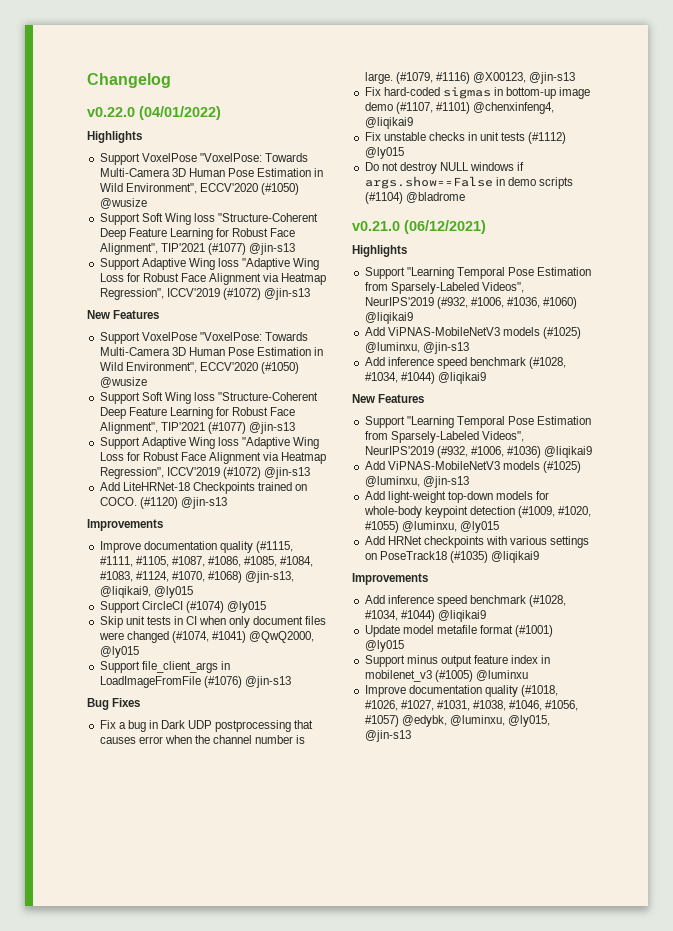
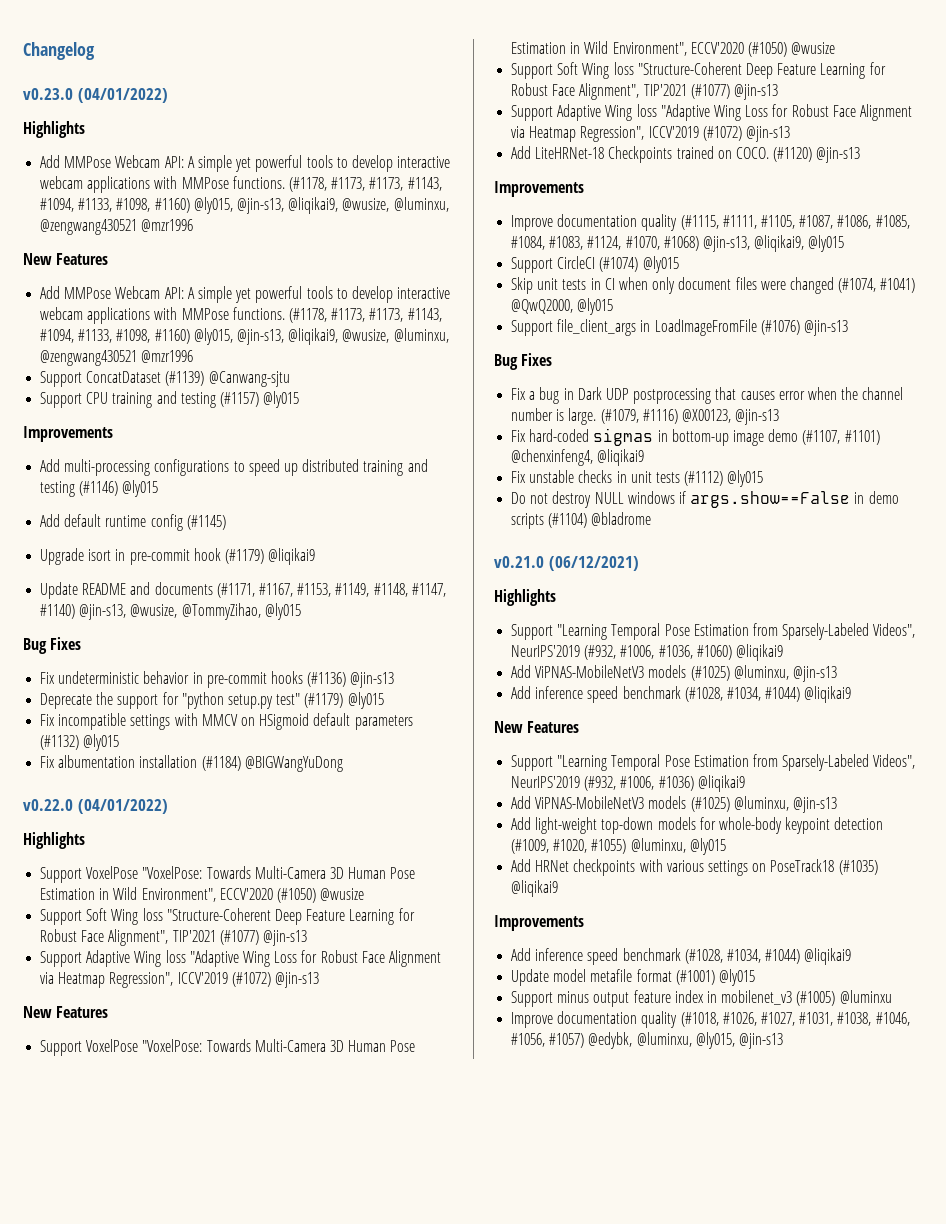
(171, 80) none -> [23,88,168,103] [23,121,85,138] [40,155,451,172] [40,176,442,193] [40,197,449,214] [40,219,194,235] [23,253,109,265] [40,286,451,303] [40,307,442,324] [40,328,449,345] [40,350,194,366] [40,371,290,387] [40,391,300,408] [23,426,113,442] [40,459,428,476] [40,480,159,497] [40,514,226,531] [40,548,316,565] [40,582,446,599] [40,603,301,620] [23,637,82,654] [40,671,395,688] [40,692,384,709] [40,713,413,730] [40,734,120,751] [40,755,343,772] // v0.23.0 (04/01/2022) // Highlights // Add MMPose Webcam API: A simple yet powerful tools to develop interactive webcam applications with MMPose functions. (#1178, #1173, #1173, #1143, #1094, #1133, #1098, #1160) @ly015, @jin-s13, @liqikai9, @wusize, @luminxu, @zengwang430521 @mzr1996 // New Features // Add MMPose Webcam API: A simple yet powerful tools to develop interactive webcam applications with MMPose functions. (#1178, #1173, #1173, #1143, #1094, #1133, #1098, #1160) @ly015, @jin-s13, @liqikai9, @wusize, @luminxu, @zengwang430521 @mzr1996 // Support ConcatDataset (#1139) @Canwang-sjtu // Support CPU training and testing (#1157) @ly015 // Improvements // Add multi-processing configurations to speed up distributed training and testing (#1146) @ly015 // Add default runtime config (#1145) // Upgrade isort in pre-commit hook (#1179) @liqikai9 // Update README and documents (#1171, #1167, #1153, #1149, #1148, #1147, #1140) @jin-s13, @wusize, @TommyZihao, @ly015 // Bug Fixes // Fix undeterministic behavior in pre-commit hooks (#1136) @jin-s13 // Deprecate the support for "python setup.py test" (#1179) @ly015 // Fix incompatible settings with MMCV on HSigmoid default parameters (#1132) @ly015 // Fix albumentation installation (#1184) @BIGWangYuDong

